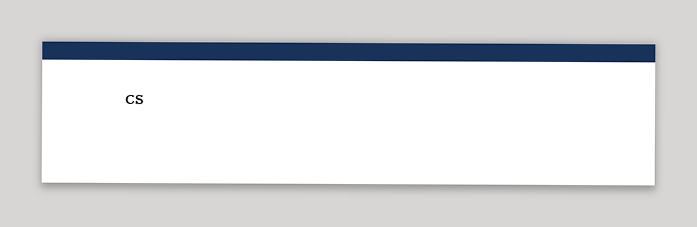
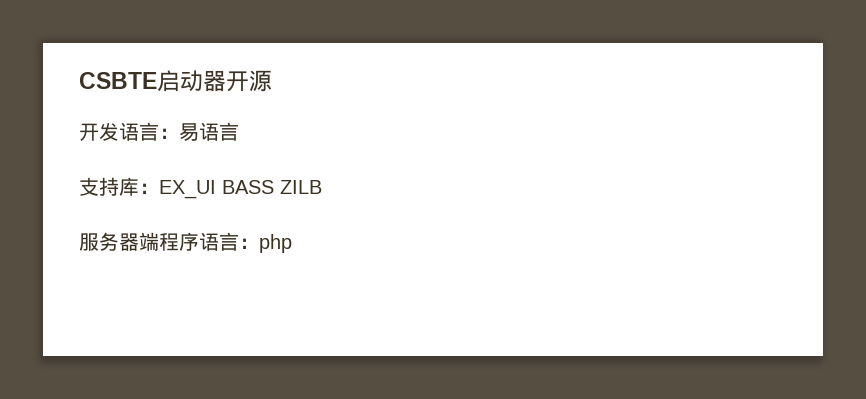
[125,94,145,105] cs -> [79,70,272,92] [79,122,239,142] [79,177,322,199] [79,232,292,253] CSBTE启动器开源 // 开发语言：易语言 // 支持库：EX_UI BASS ZILB // 服务器端程序语言：php

